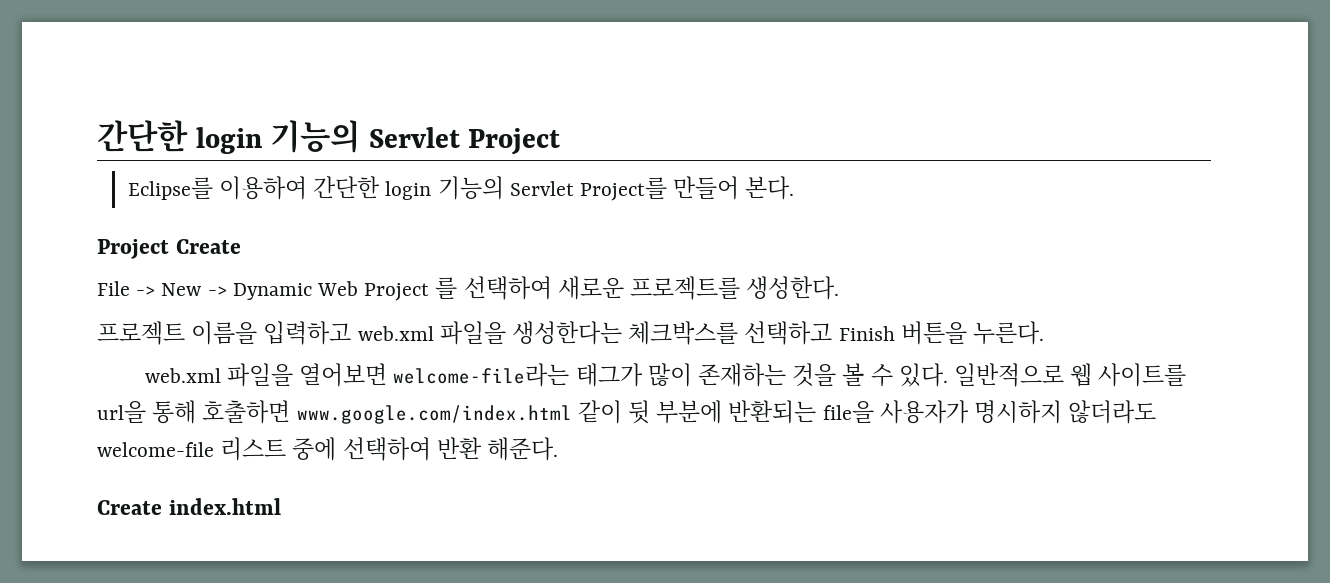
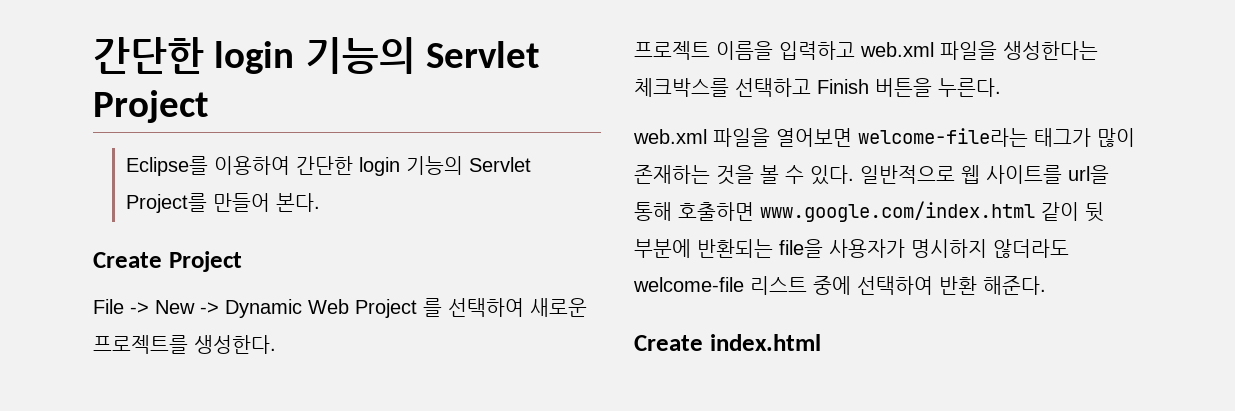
[97,239,241,259] Project Create -> [93,251,242,272] Create Project

